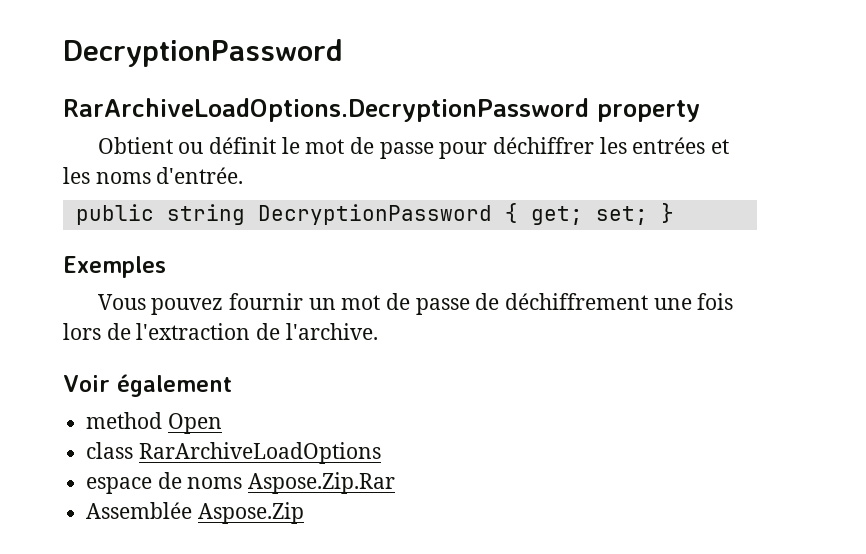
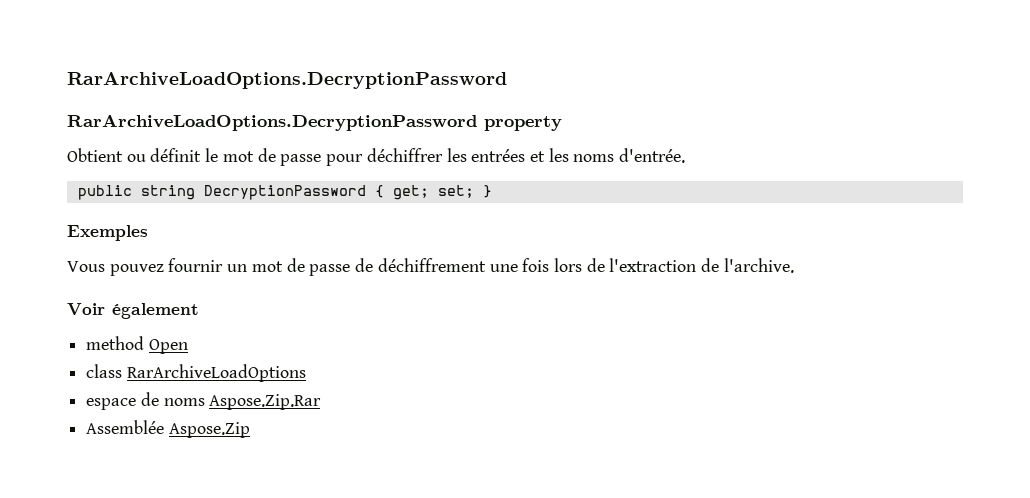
[63,39,343,67] DecryptionPassword -> [67,72,507,89] RarArchiveLoadOptions.DecryptionPassword

